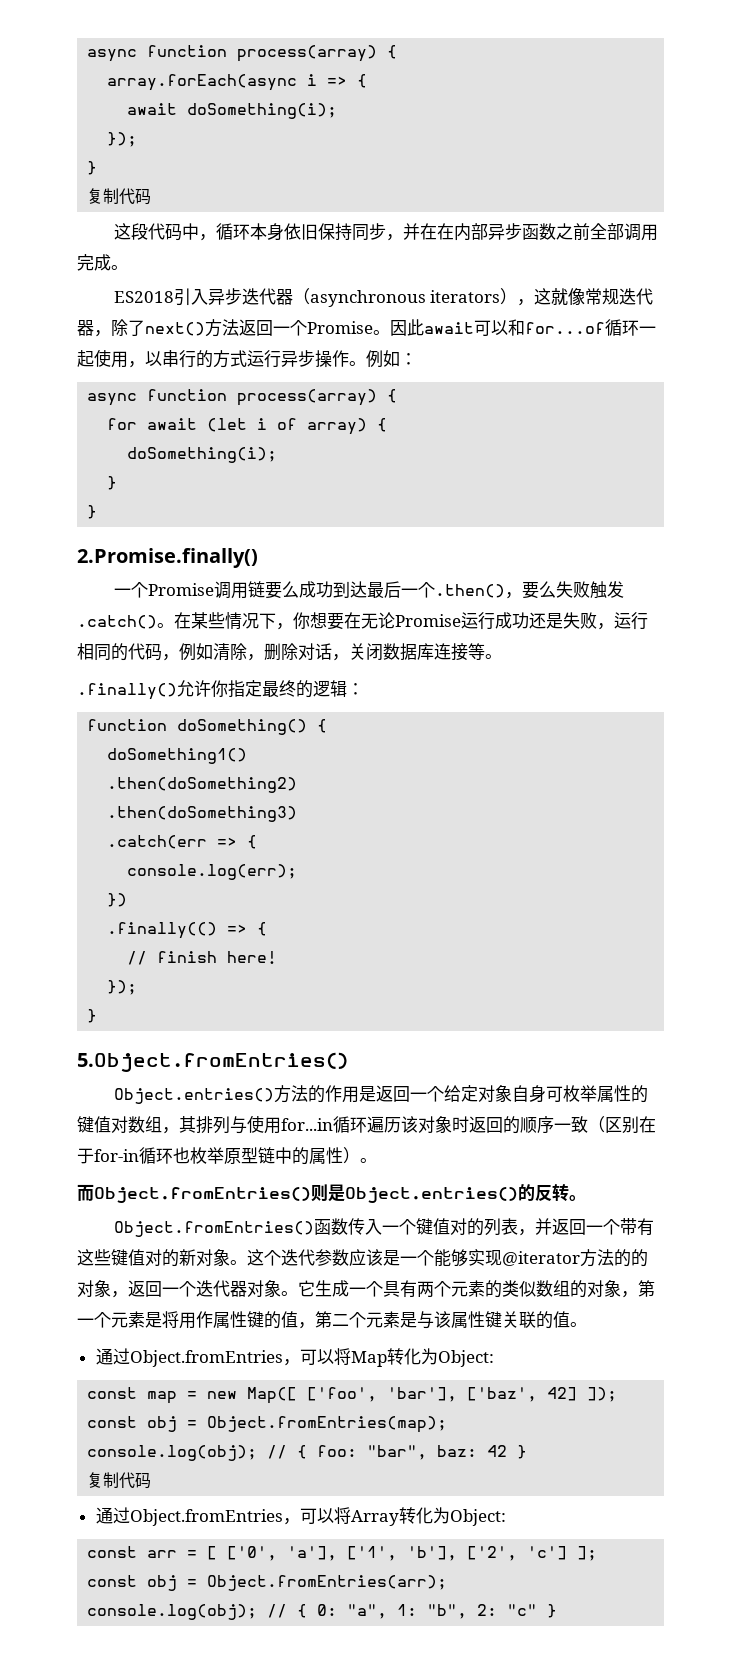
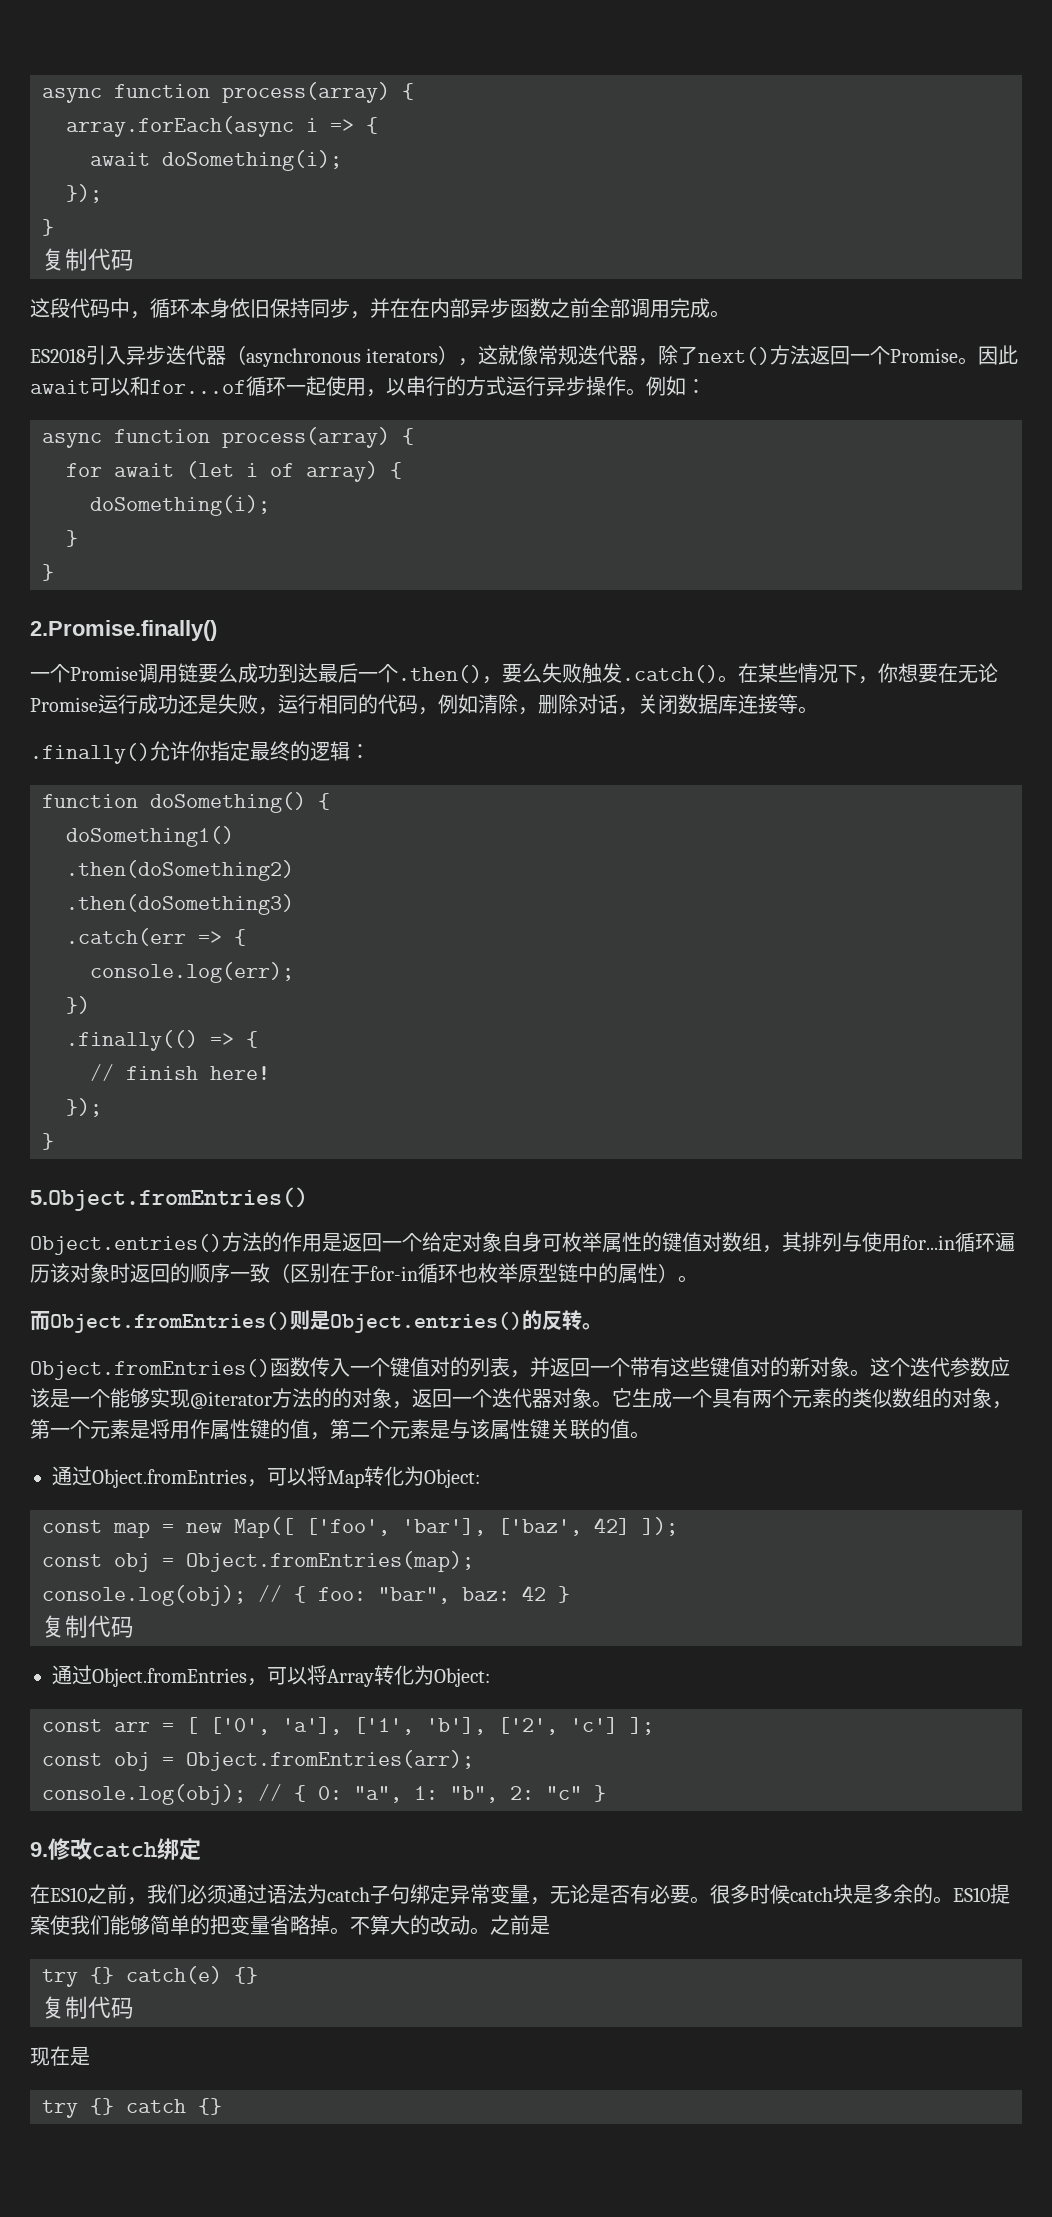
(558, 1611) none -> [30,1838,201,1860] [30,1884,1010,1905] [30,1915,550,1935] [42,1966,258,1987] [42,1996,134,2019] [30,2046,90,2066] [42,2098,222,2118] // 9.修改catch绑定 // 在ES10之前，我们必须通过语法为catch子句绑定异常变量，无论是否有必要。很多时候catch块是多余的。ES10提案使我们能够简单的把变量省略掉。不算大的改动。之前是 // try {} catch(e) {} // 复制代码 // 现在是 // try {} catch {}

